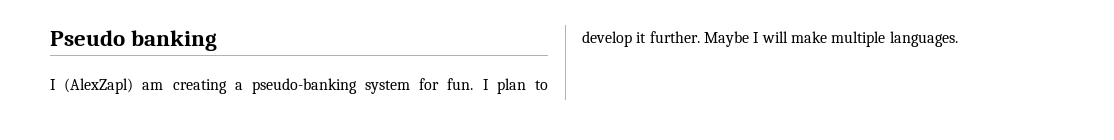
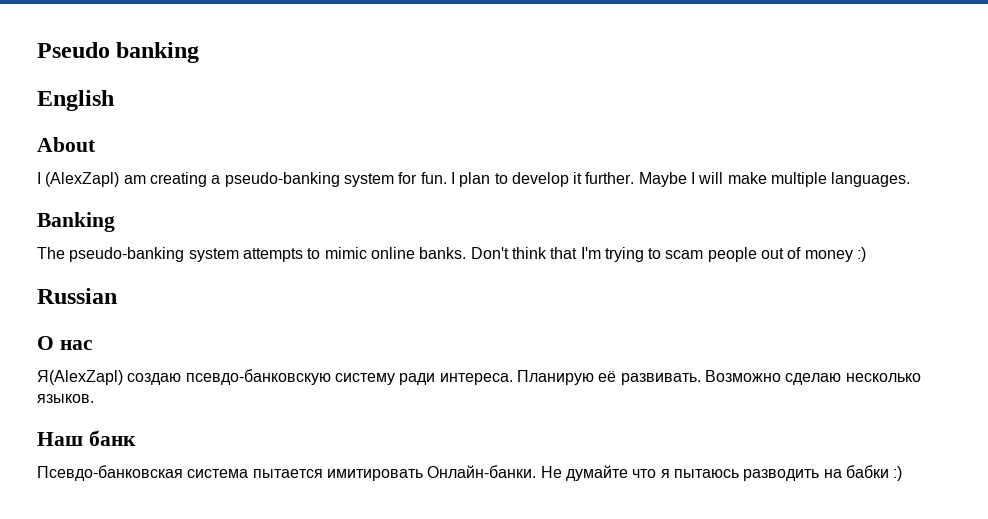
(218, 40) none -> [37,90,114,111] [37,137,96,152] // English // About
(958, 39) none -> [37,212,115,232] [37,247,867,262] [37,288,117,304] [37,336,93,350] [37,369,921,385] [37,394,94,403] [37,430,136,446] [37,465,903,481] // Banking // The pseudo-banking system attempts to mimic online banks. Don't think that I'm trying to scam people out of money :) // Russian // О нас // Я(AlexZapl) создаю псевдо-банковскую систему ради интереса. Планирую её развивать. Возможно сделаю несколько языков. // Наш банк // Псевдо-банковская система пытается имитировать Онлайн-банки. Не думайте что я пытаюсь разводить на бабки :)

